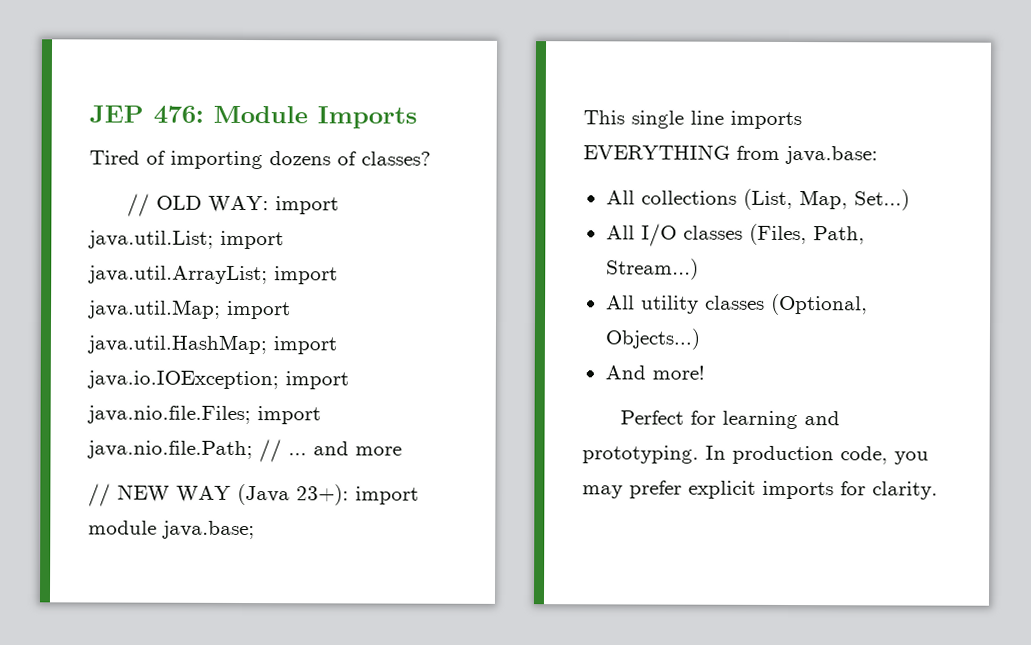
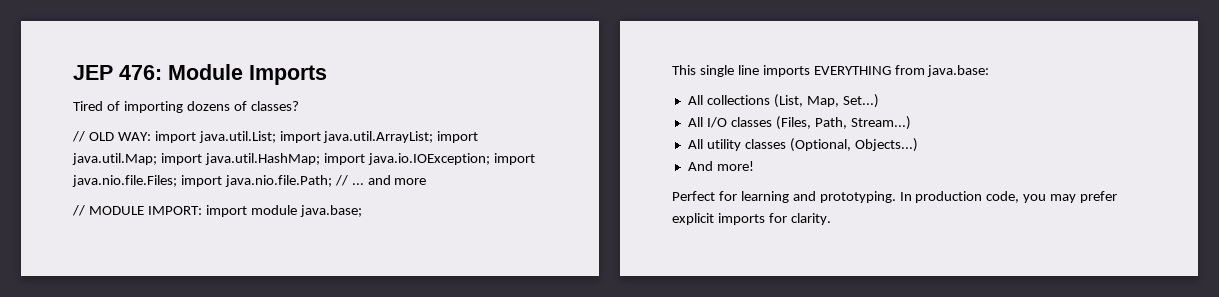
[117,483,349,506] NEW WAY (Java 23+): -> [88,206,202,215] MODULE IMPORT:

